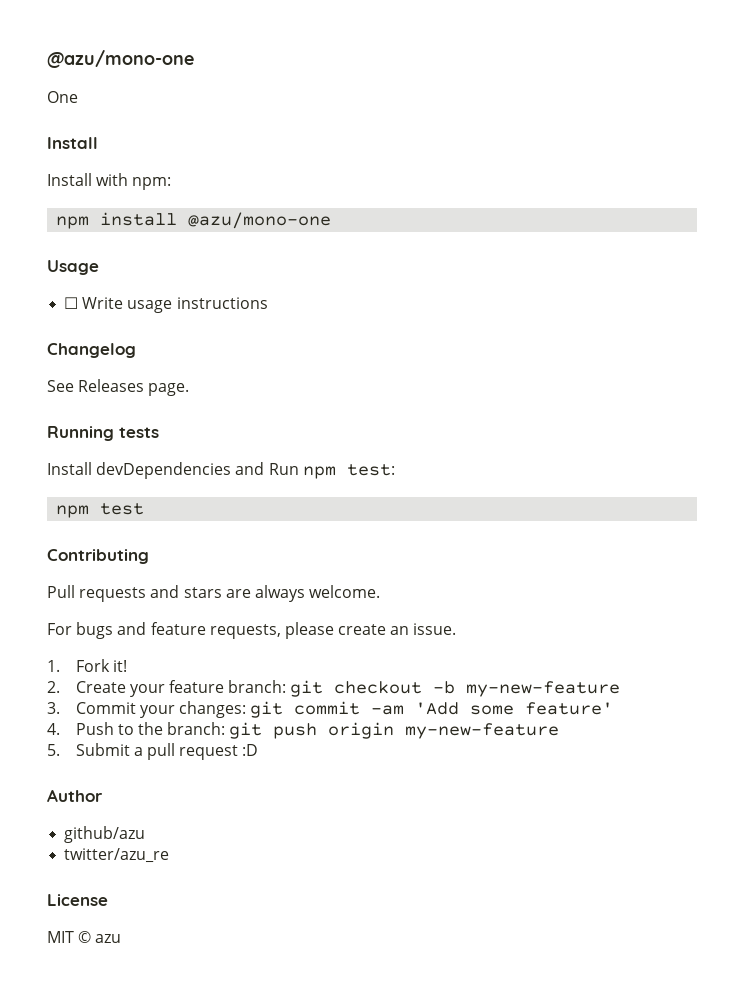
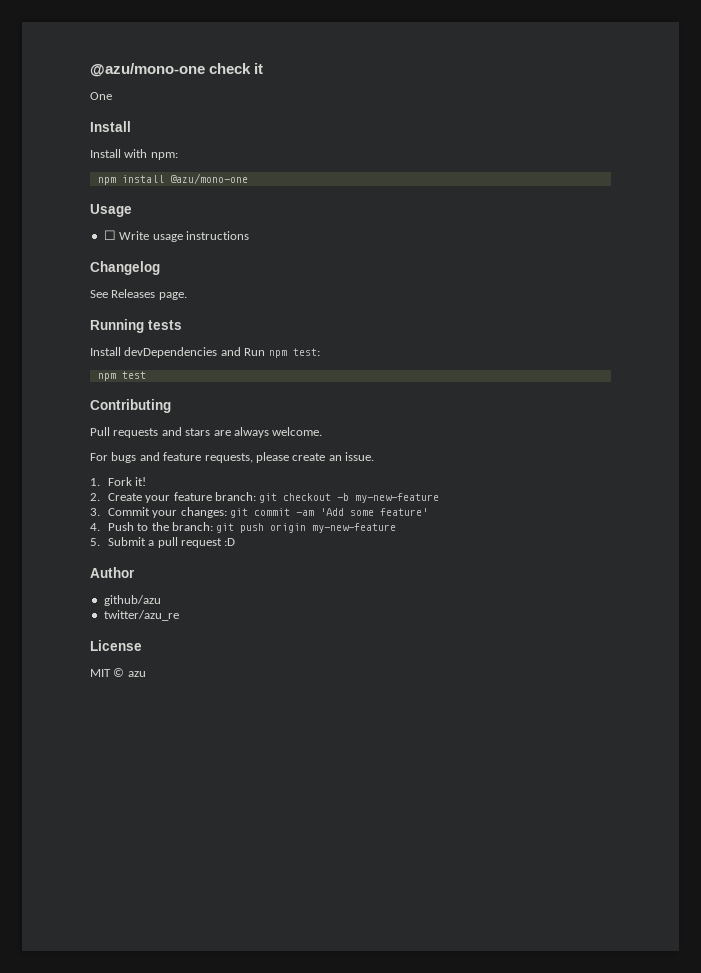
[47,50,194,68] @azu/mono-one -> [90,63,264,77] @azu/mono-one check it

